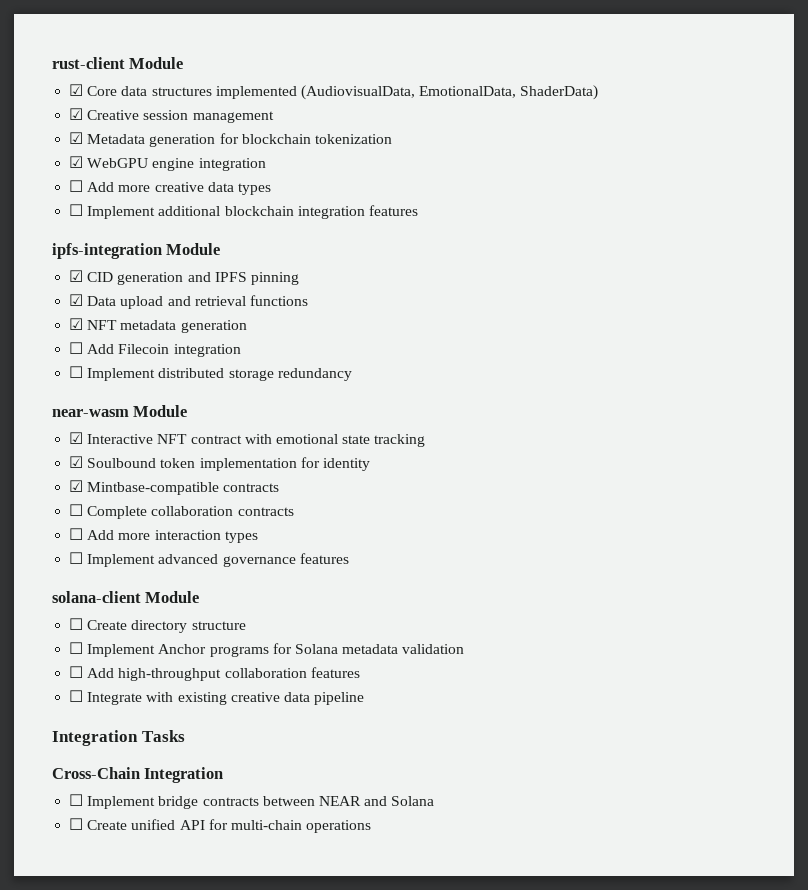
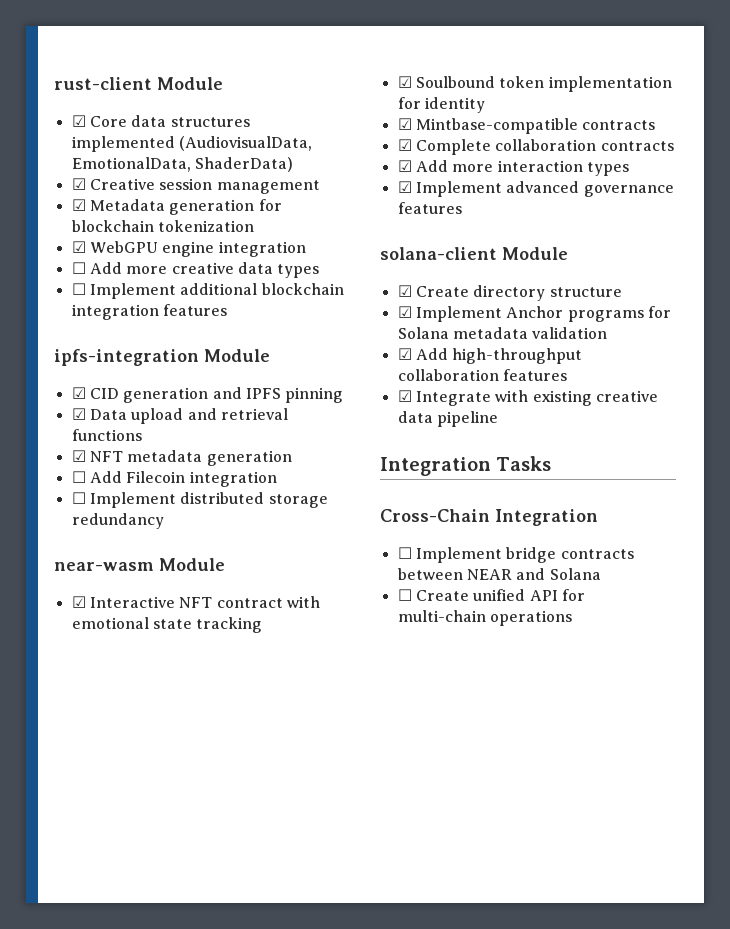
[69,504,84,516] ☐ -> [397,139,412,151] ☑
[69,528,84,540] ☐ -> [397,160,412,172] ☑
[69,552,84,564] ☐ -> [397,181,412,193] ☑
[69,618,84,630] ☐ -> [397,285,412,297] ☑
[69,642,84,654] ☐ -> [397,306,412,318] ☑
[69,666,84,678] ☐ -> [397,348,412,360] ☑
[69,690,84,702] ☐ -> [397,390,412,402] ☑

